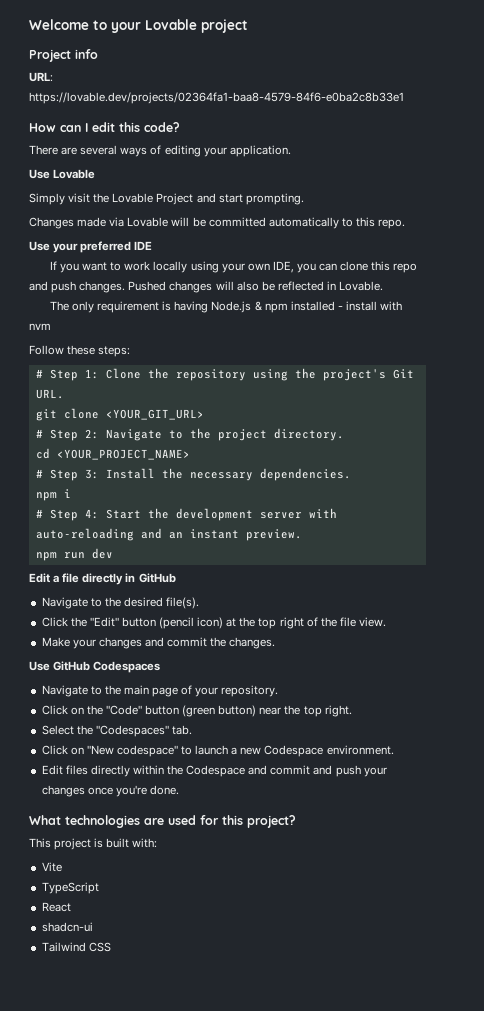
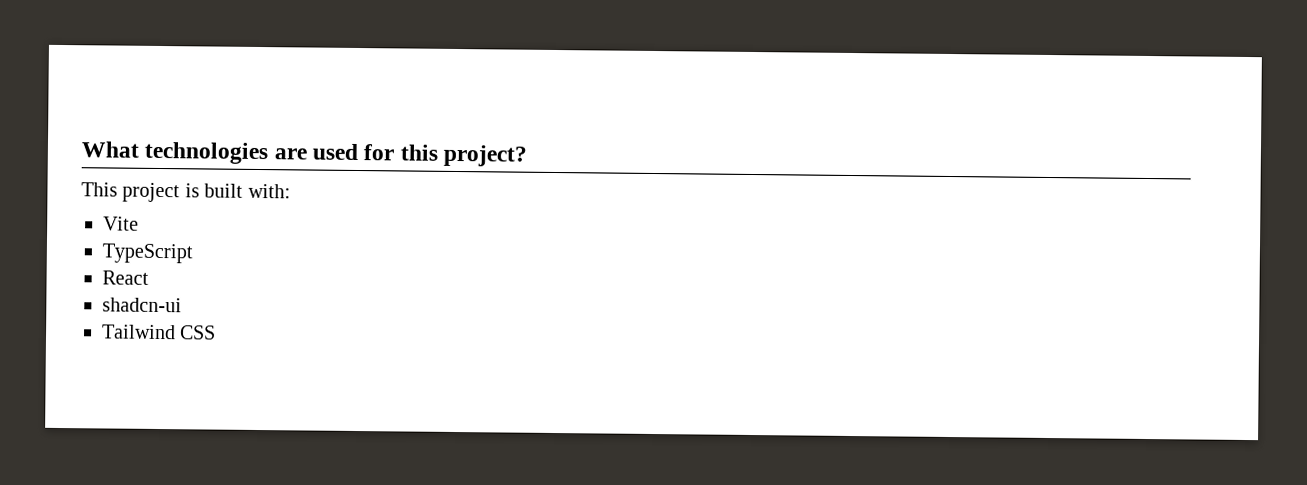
[29,19,248,33] [29,49,98,62] [29,72,53,82] [29,92,404,104] [29,122,180,132] [29,145,291,157] [29,169,96,179] [29,193,304,205] [29,217,406,229] [29,241,153,253] [49,261,418,273] [29,281,384,293] [49,301,403,313] [29,323,51,330] [29,345,131,357] [35,368,414,381] [35,389,64,399] [35,408,204,421] [35,428,344,441] [35,448,190,460] [35,468,351,481] [35,489,71,501] [35,508,337,521] [35,528,302,541] [35,548,113,561] [29,573,176,585] [41,597,200,609] [41,617,387,629] [41,637,276,649] [29,661,161,673] [41,685,279,697] [41,705,352,717] [41,725,192,737] [41,745,394,757] [41,765,387,777] [41,785,179,797] Welcome to your Lovable project // Project info // URL: https://lovable.dev/projects/02364fa1-baa8-4579-84f6-e0ba2c8b33e1 // How can I edit this code? // There are several ways of editing your application. // Use Lovable // Simply visit the Lovable Project and start prompting. // Changes made via Lovable will be committed automatically to this repo. // Use your preferred IDE // If you want to work locally using your own IDE, you can clone this repo and push changes. Pushed changes will also be reflected in Lovable. // The only requirement is having Node.js & npm installed - install with nvm // Follow these steps: // # Step 1: Clone the repository using the project's Git URL. // git clone <YOUR_GIT_URL> // # Step 2: Navigate to the project directory. // cd <YOUR_PROJECT_NAME> // # Step 3: Install the necessary dependencies. // npm i // # Step 4: Start the development server with auto-reloading and an instant preview. // npm run dev // Edit a file directly in GitHub // Navigate to the desired file(s). // Click the "Edit" button (pencil icon) at the top right of the file view. // Make your changes and commit the changes. // Use GitHub Codespaces // Navigate to the main page of your repository. // Click on the "Code" button (green button) near the top right. // Select the "Codespaces" tab. // Click on "New codespace" to launch a new Codespace environment. // Edit files directly within the Codespace and commit and push your changes once you're done. // -> (81, 149) none

